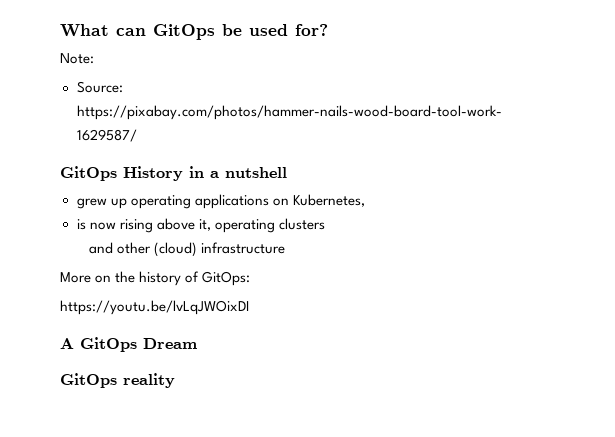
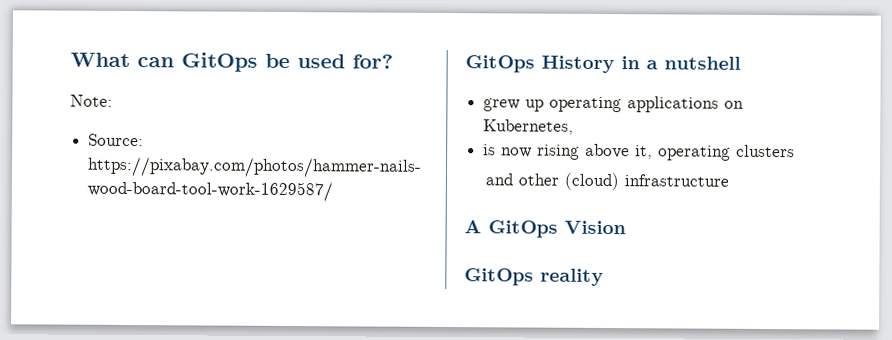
[60,271,251,286] [60,300,249,315] // More on the history of GitOps: // https://youtu.be/lvLqJWOixDI -> (729, 180) none
[143,338,197,349] Dream -> [564,220,626,235] Vision

